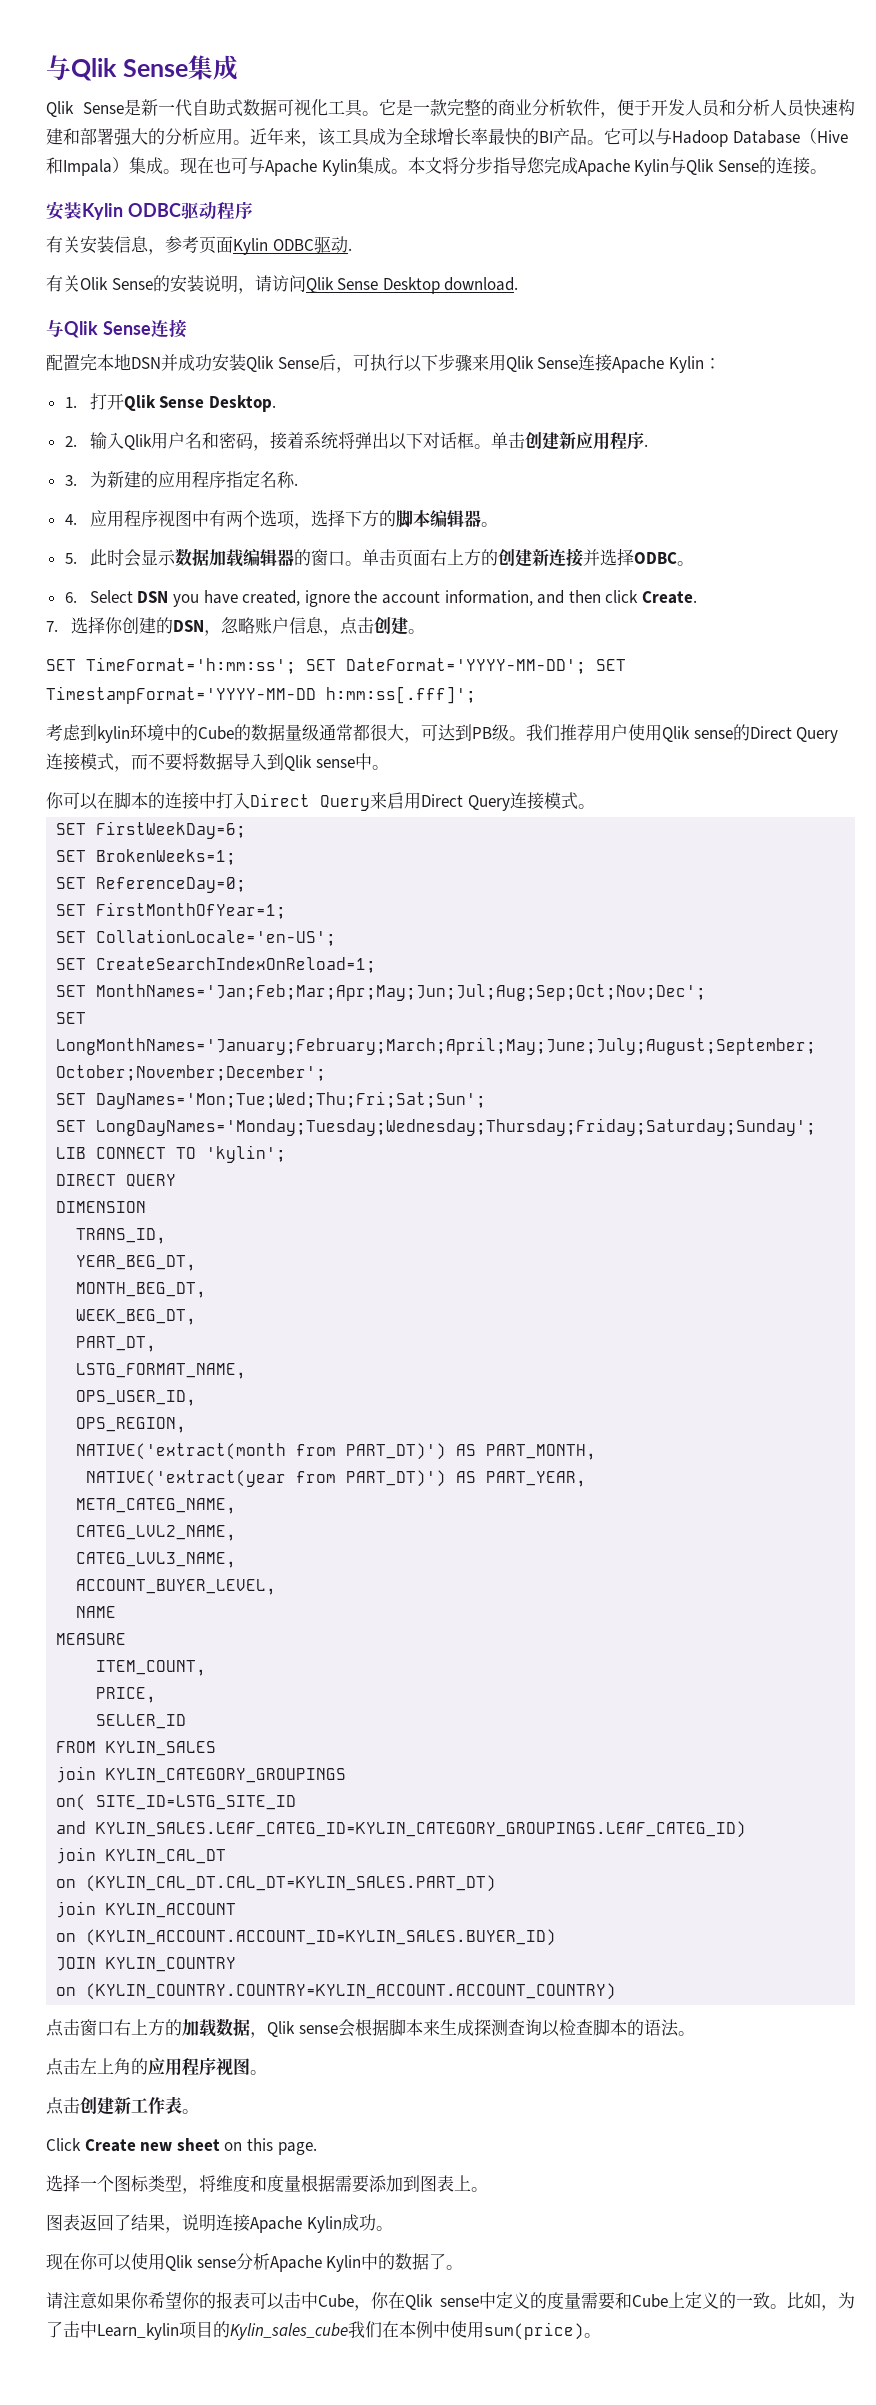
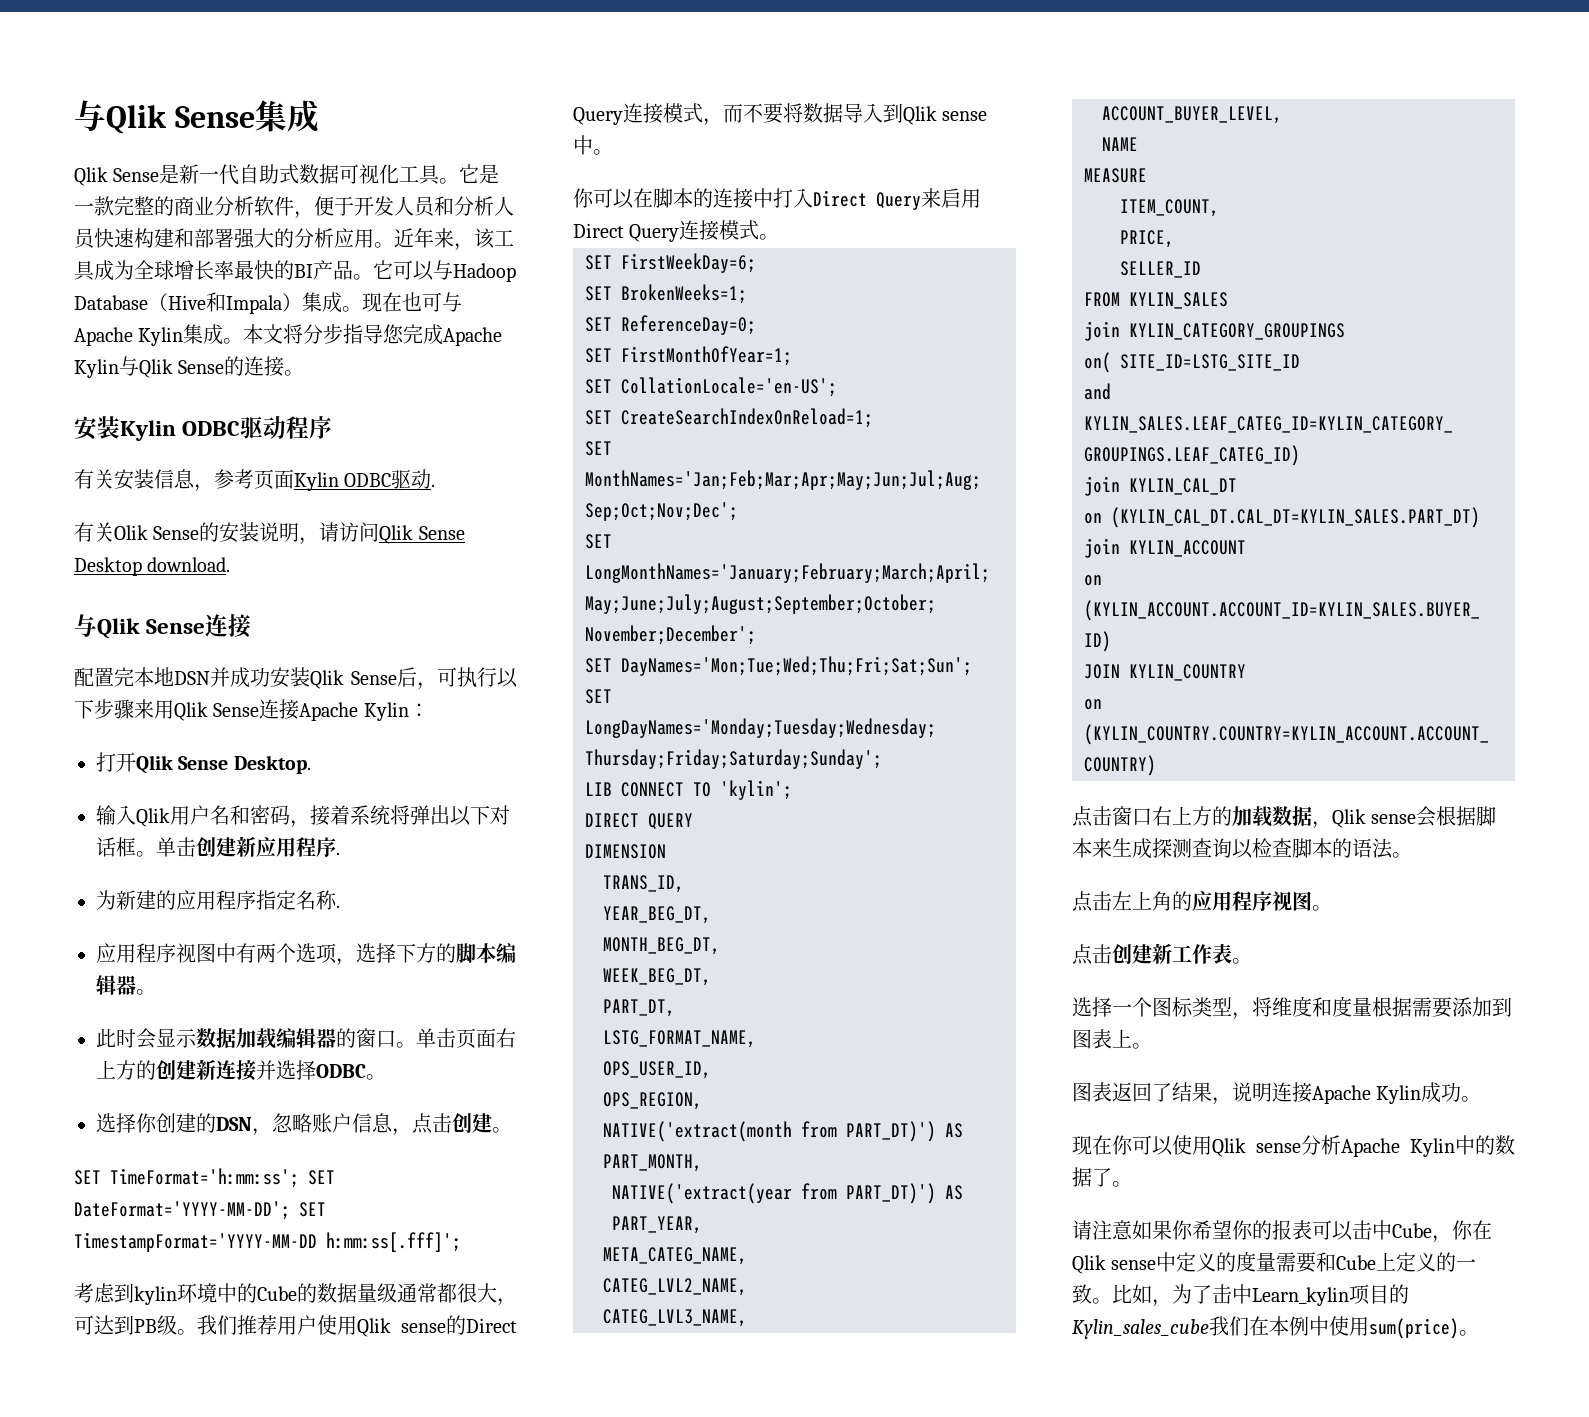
[64,397,77,408] 1. -> (429, 710) none
[64,436,77,447] 2. -> (311, 764) none
[64,475,77,486] 3. -> (340, 853) none
[64,514,77,525] 4. -> (340, 906) none
[64,553,77,564] 5. -> (156, 992) none
[64,590,697,607] [46,621,58,632] 6. Select DSN you have created, ignore the account information, and then click Create. // 7. -> (386, 1077) none
[46,2138,317,2155] // Click Create new sheet on this page. -> (1252, 961) none

